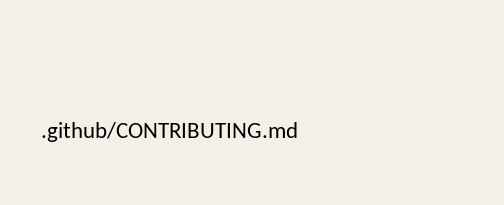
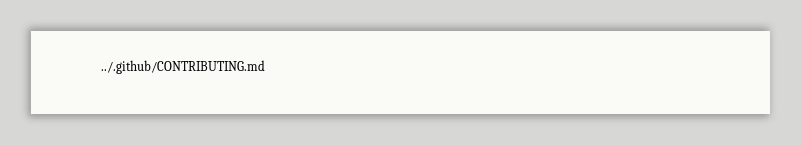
[41,122,298,142] .github/CONTRIBUTING.md -> [101,60,265,74] ../.github/CONTRIBUTING.md

